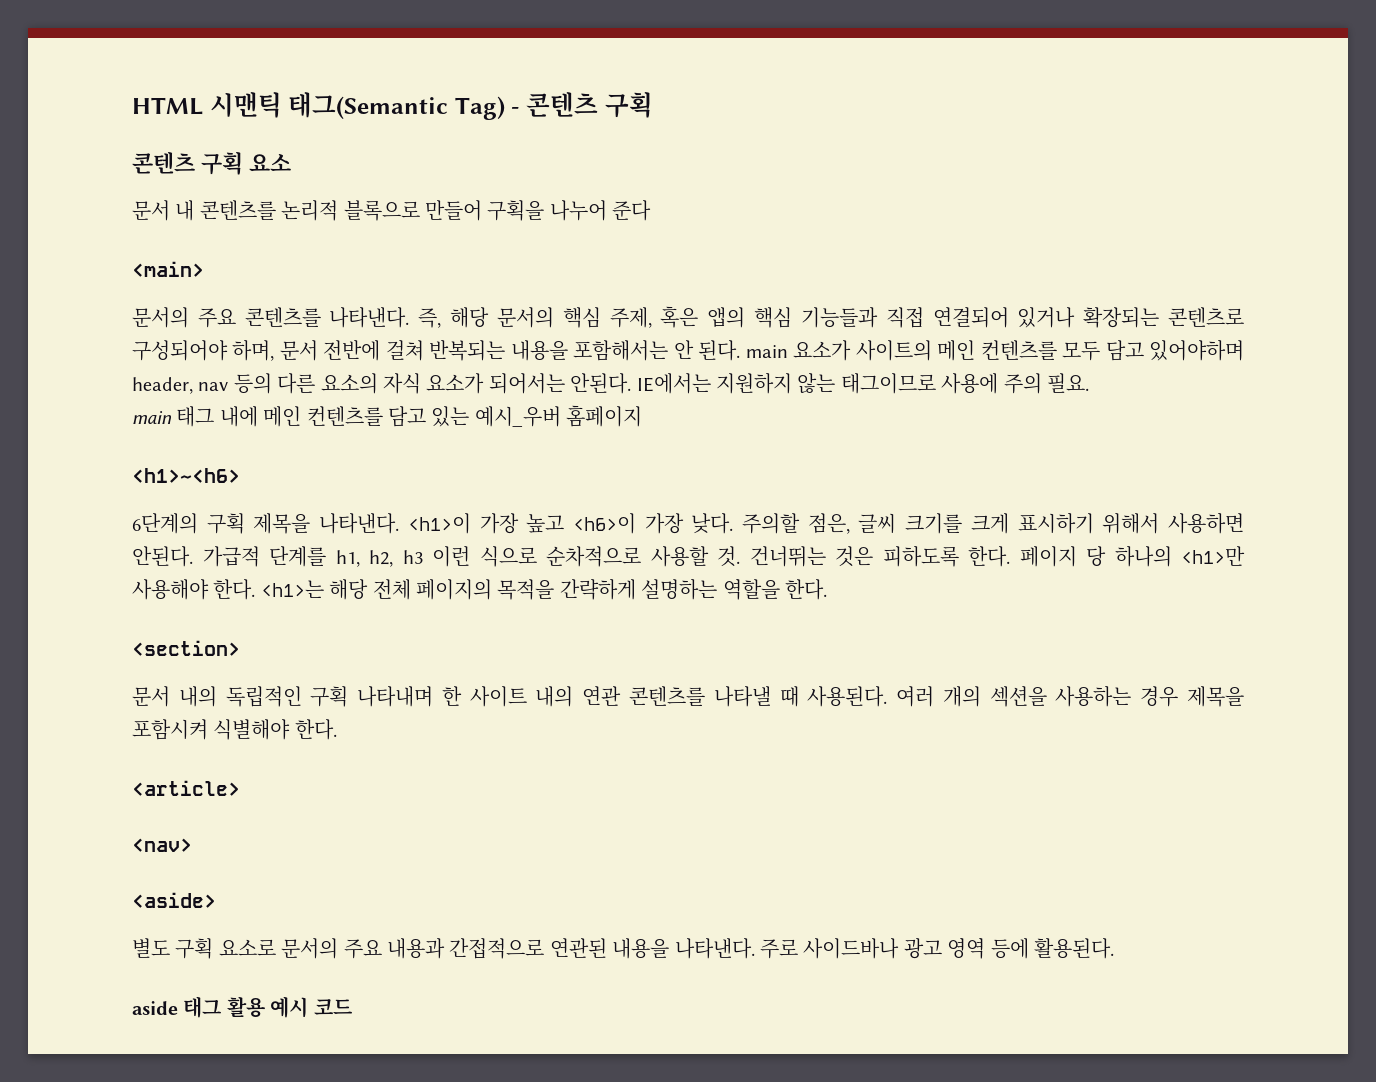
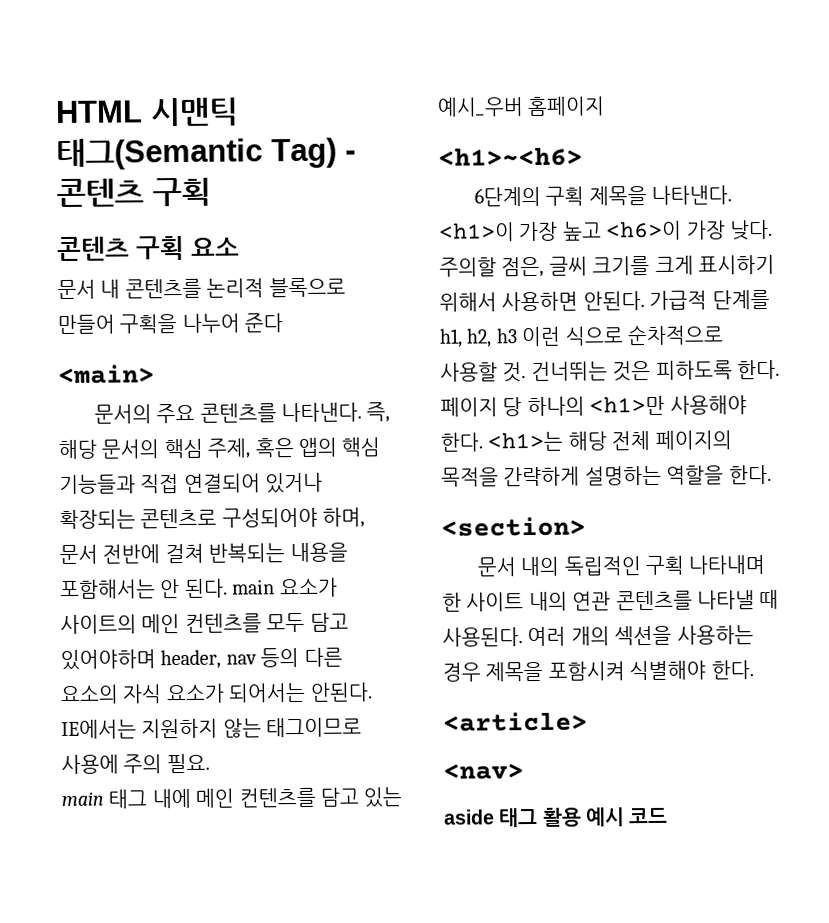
[132,892,216,908] [132,938,1114,959] // <aside> // 별도 구획 요소로 문서의 주요 내용과 간접적으로 연관된 내용을 나타낸다. 주로 사이드바나 광고 영역 등에 활용된다. -> (524, 771) none

